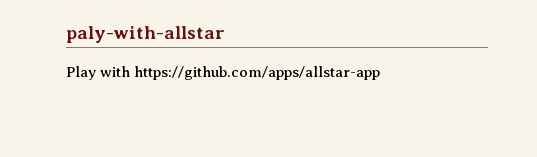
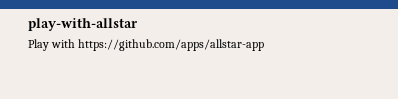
[66,26,225,43] paly-with-allstar -> [28,18,138,31] play-with-allstar

